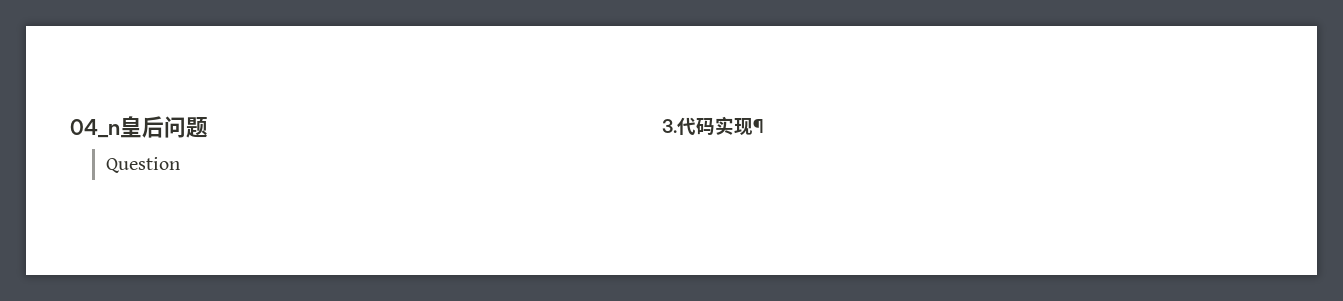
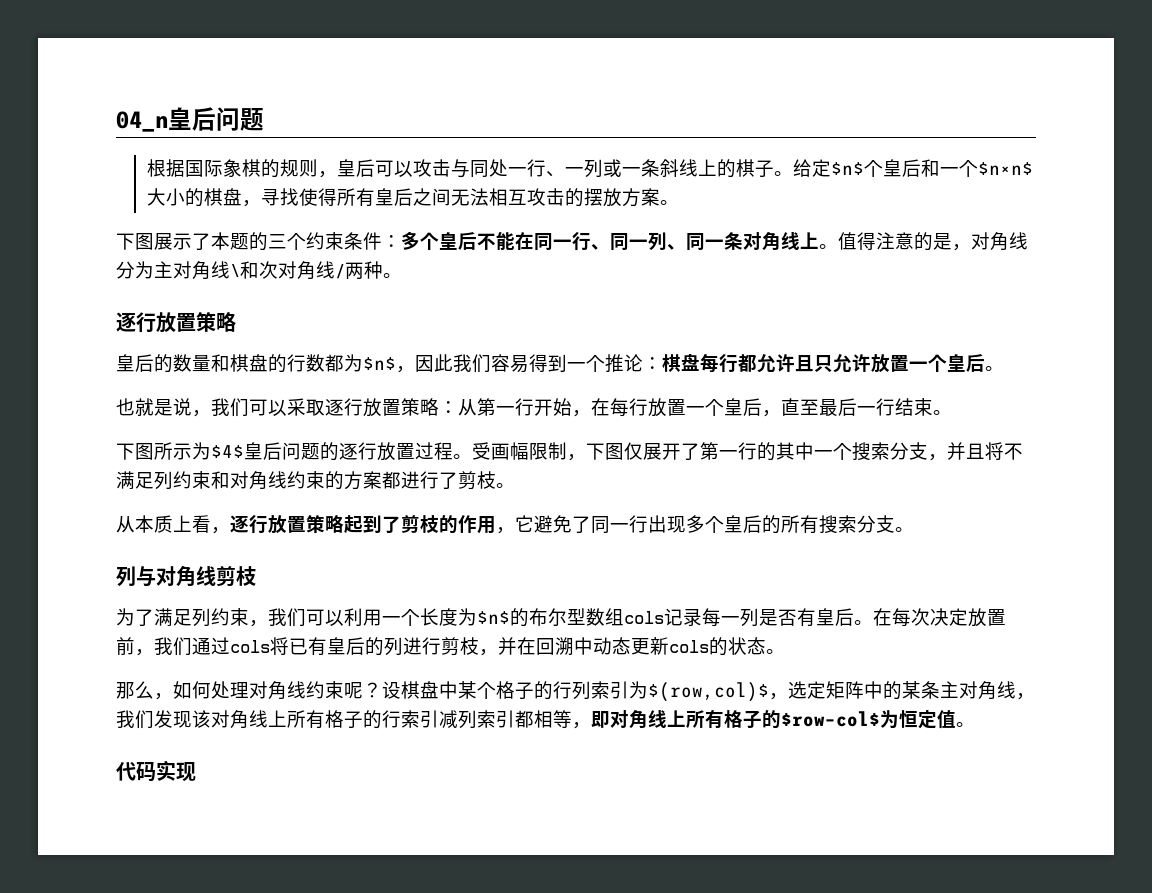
[105,157,180,173] [662,119,677,133] Question // 3. -> [146,159,1033,178] [146,188,679,207] [116,231,1028,251] [116,261,402,280] [116,311,236,333] [116,353,1004,373] [116,398,952,417] [116,442,1023,461] [116,471,515,490] [116,515,914,534] [116,565,256,587] [116,608,1006,627] [116,637,785,656] [116,681,1035,702] [116,710,975,729] 根据国际象棋的规则，皇后可以攻击与同处一行、一列或一条斜线上的棋子。给定$n$个皇后和一个$n×n$大小的棋盘，寻找使得所有皇后之间无法相互攻击的摆放方案。 // 下图展示了本题的三个约束条件：多个皇后不能在同一行、同一列、同一条对角线上。值得注意的是，对角线分为主对角线\和次对角线/两种。 // 逐行放置策略 // 皇后的数量和棋盘的行数都为$n$，因此我们容易得到一个推论：棋盘每行都允许且只允许放置一个皇后。 // 也就是说，我们可以采取逐行放置策略：从第一行开始，在每行放置一个皇后，直至最后一行结束。 // 下图所示为$4$皇后问题的逐行放置过程。受画幅限制，下图仅展开了第一行的其中一个搜索分支，并且将不满足列约束和对角线约束的方案都进行了剪枝。 // 从本质上看，逐行放置策略起到了剪枝的作用，它避免了同一行出现多个皇后的所有搜索分支。 // 列与对角线剪枝 // 为了满足列约束，我们可以利用一个长度为$n$的布尔型数组cols记录每一列是否有皇后。在每次决定放置前，我们通过cols将已有皇后的列进行剪枝，并在回溯中动态更新cols的状态。 // 那么，如何处理对角线约束呢？设棋盘中某个格子的行列索引为$(row,col)$，选定矩阵中的某条主对角线，我们发现该对角线上所有格子的行索引减列索引都相等，即对角线上所有格子的$row−col$为恒定值。 //
[753,119,764,133] ¶ -> (196, 772) none

